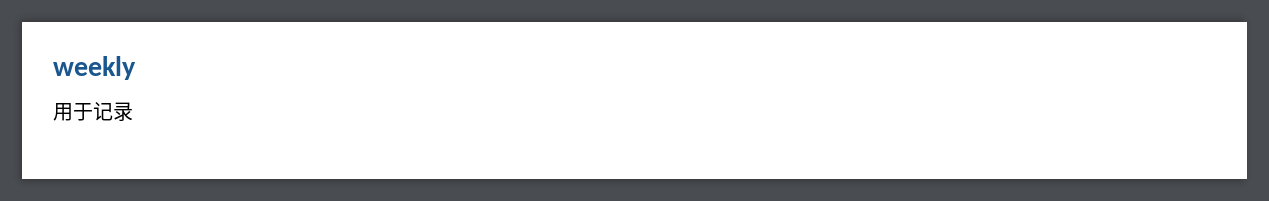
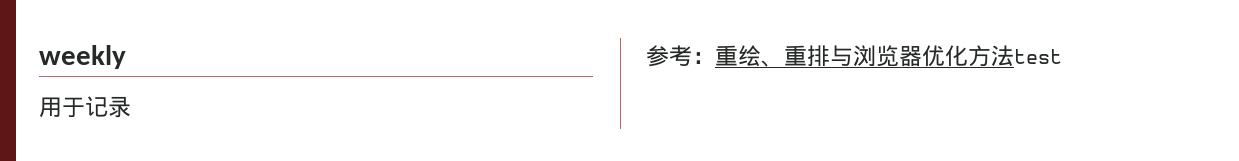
(133, 111) none -> [646,45,1062,67] // 参考：重绘、重排与浏览器优化方法test

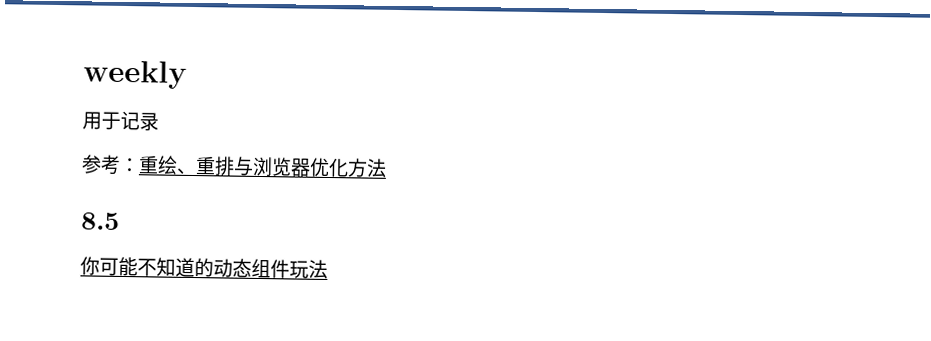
[1014,49,1062,64] test -> [81,212,120,230] [80,256,328,279] // 8.5 // 你可能不知道的动态组件玩法

